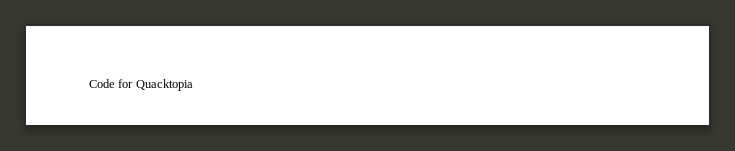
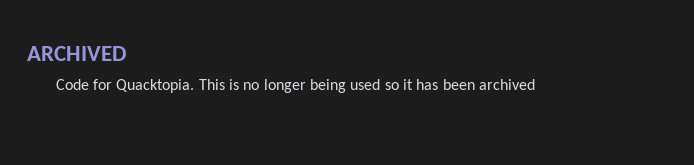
(89, 83) none -> [27,46,127,61] ARCHIVED //
[135,79,193,91] Quacktopia -> [116,79,535,93] Quacktopia. This is no longer being used so it has been archived

